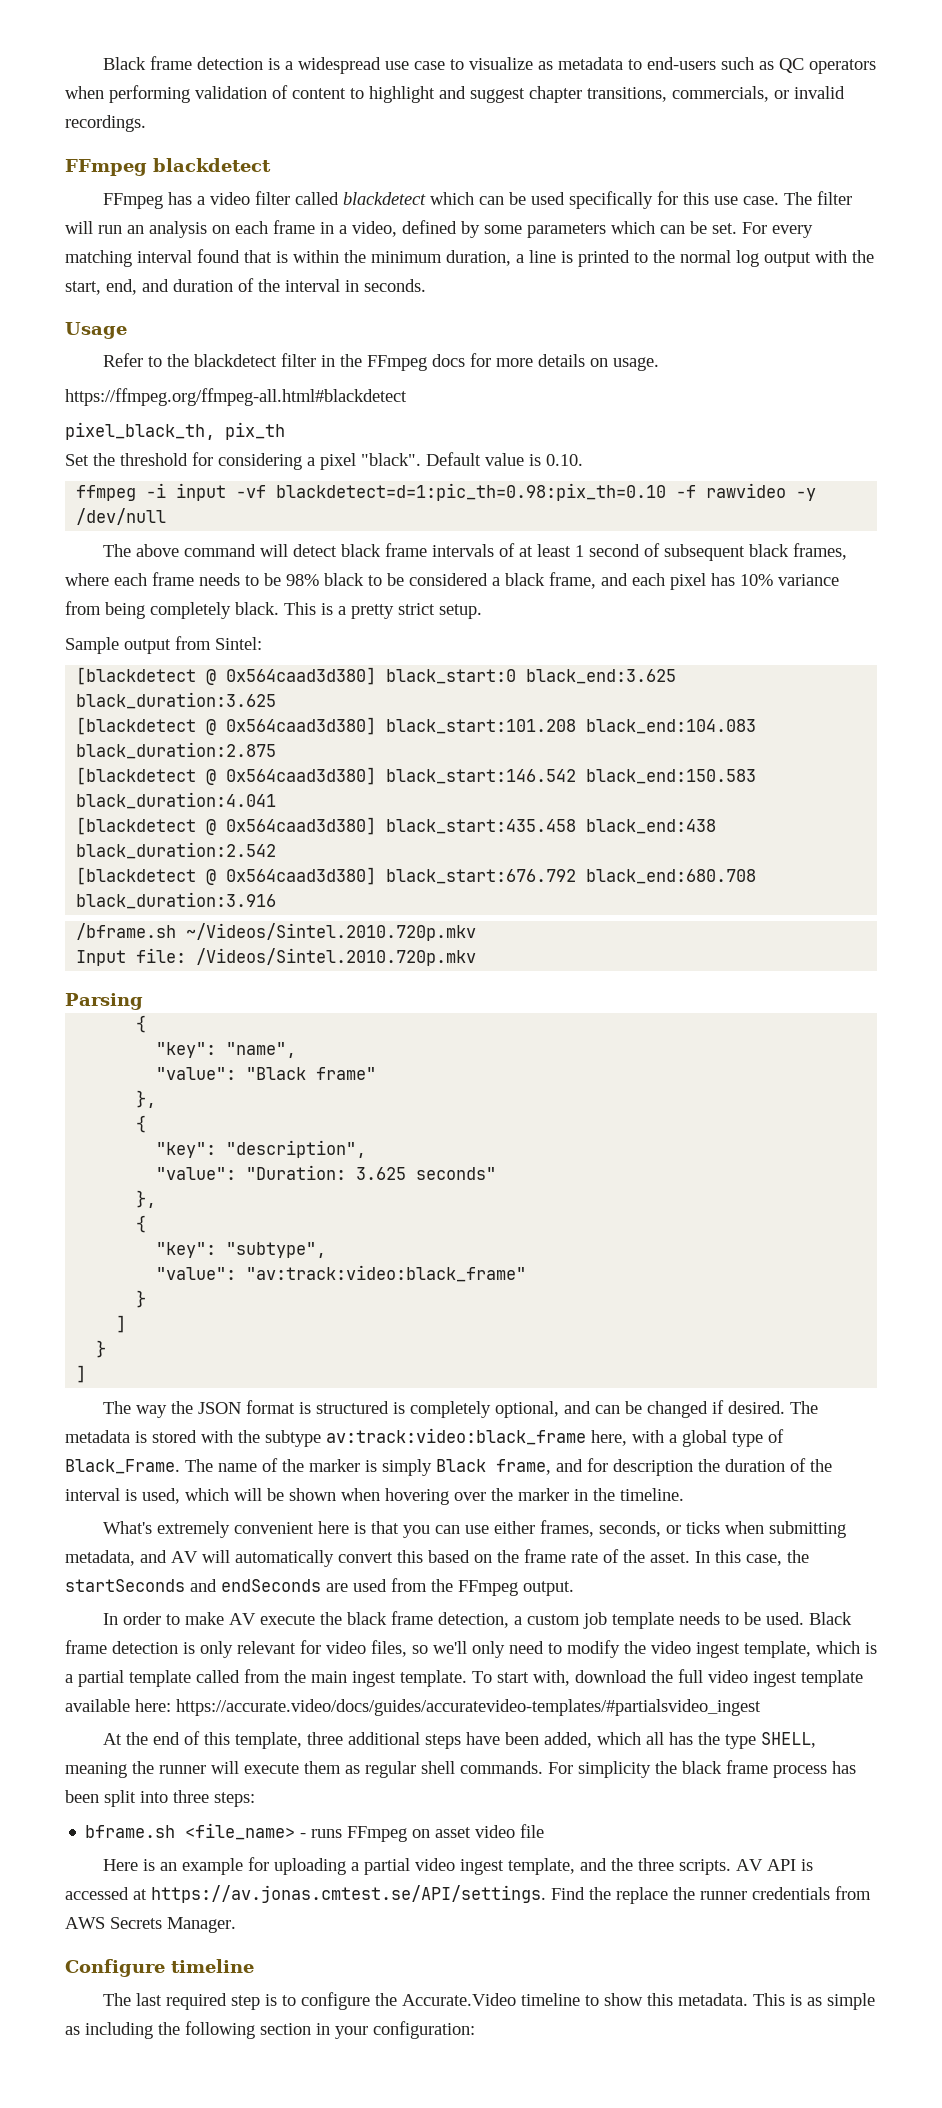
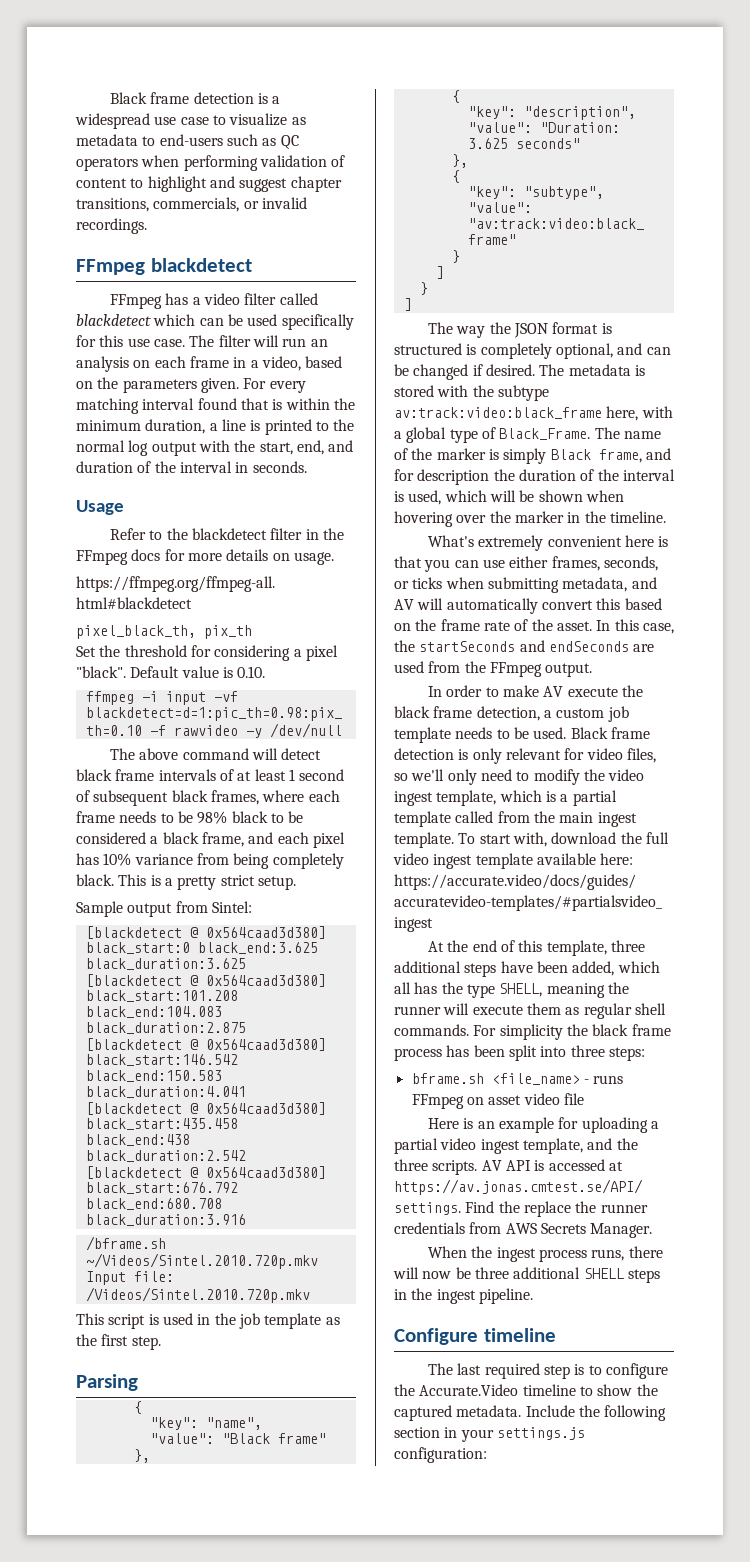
[402,220,737,238] defined by some parameters which can be set. -> [305,356,343,368] [76,377,239,393] based on the parameters given.
(477, 957) none -> [76,1313,340,1329] [76,1334,161,1350] // This script is used in the job template as the first step.
(236, 1925) none -> [428,1246,663,1262] [393,1267,660,1283] [394,1288,533,1304] // When the ingest process runs, there will now be three additional SHELL steps in the ingest pipeline.
[646,1993,875,2010] [65,2022,153,2039] this metadata. This is as simple as including -> [636,1384,658,1396] [394,1405,575,1421] the captured metadata. Include
(368, 2032) none -> [496,1427,585,1440] settings.js

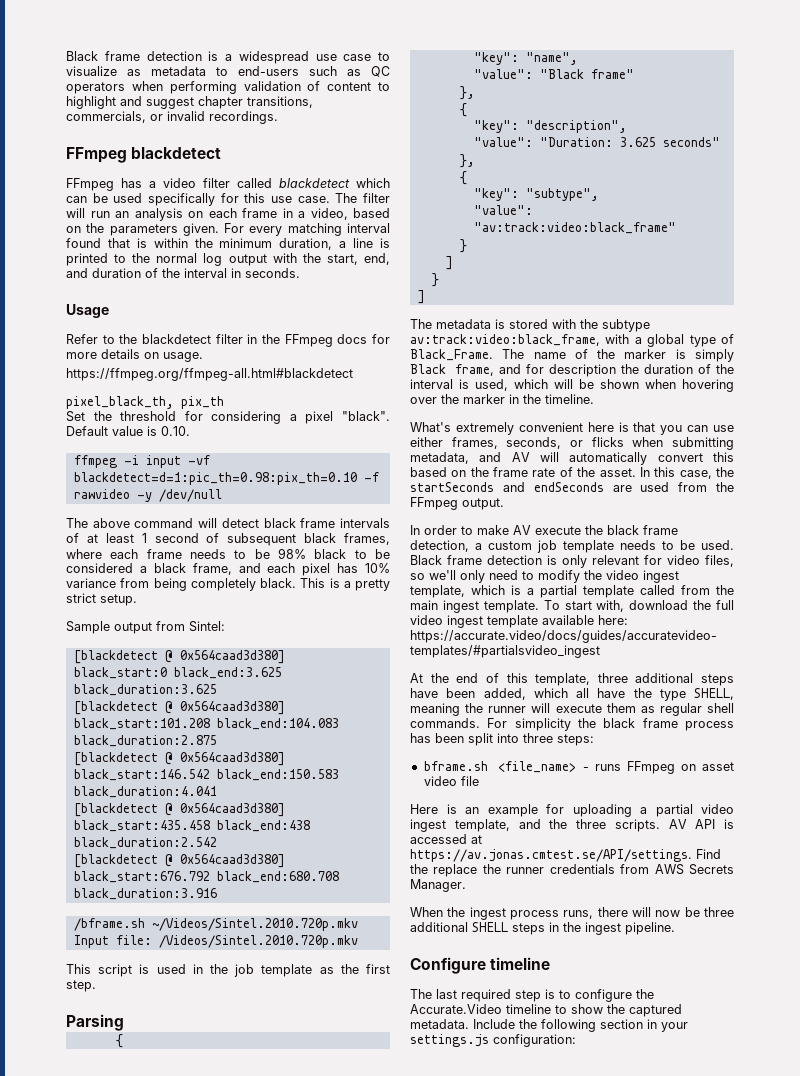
[456,322,612,338] [394,343,671,359] [394,364,565,380] way the JSON format is structured is completely optional, and can be changed if desired. The -> (432, 324) none
[394,406,639,421] av:track:video:black_frame here, -> [410,334,600,346] av:track:video:black_frame,
[412,577,443,589] ticks -> [591,437,624,447] flicks
[414,982,438,994] has -> [597,688,626,698] have

